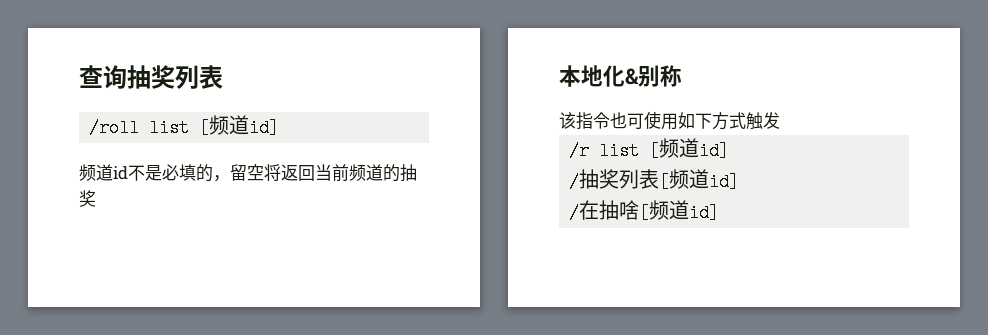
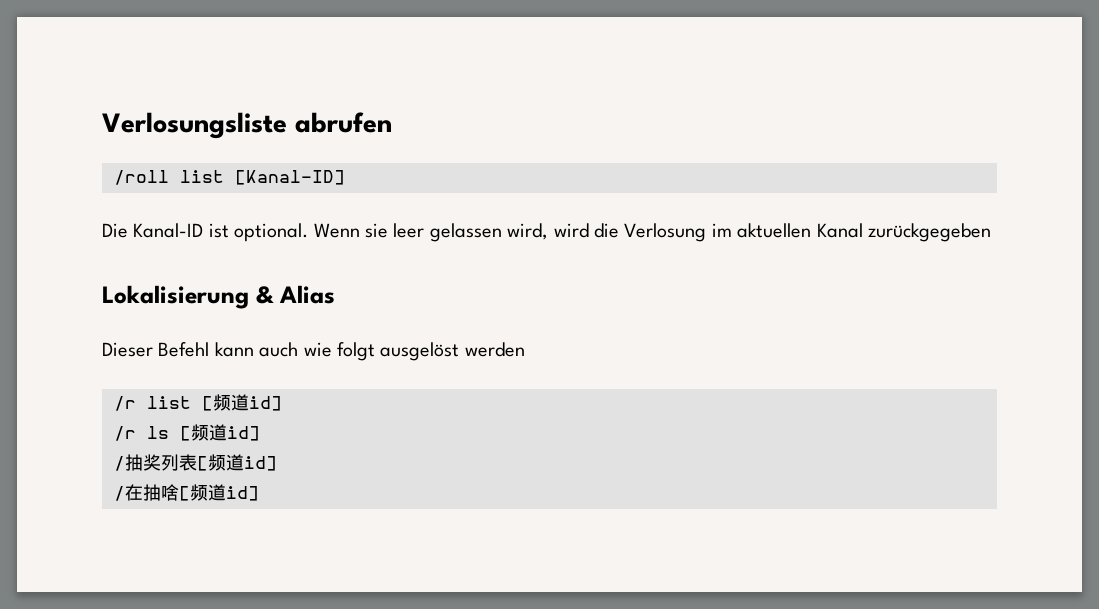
[79,65,223,89] 查询抽奖列表 -> [102,112,392,139] Verlosungsliste abrufen
[199,115,280,137] [79,164,417,182] [79,190,96,207] [559,65,682,87] [559,111,780,130] [569,142,640,160] [频道id] // 频道id不是必填的，留空将返回当前频道的抽奖 // 本地化&别称 // 该指令也可使用如下方式触发 // /r list -> [235,170,345,185] [102,223,991,242] [102,285,335,309] [102,342,525,361] [114,394,282,411] [114,426,169,441] [Kanal-ID] // Die Kanal-ID ist optional. Wenn sie leer gelassen wird, wird die Verlosung im aktuellen Kanal zurückgegeben // Lokalisierung & Alias // Dieser Befehl kann auch wie folgt ausgelöst werden // /r list [频道id] // /r ls

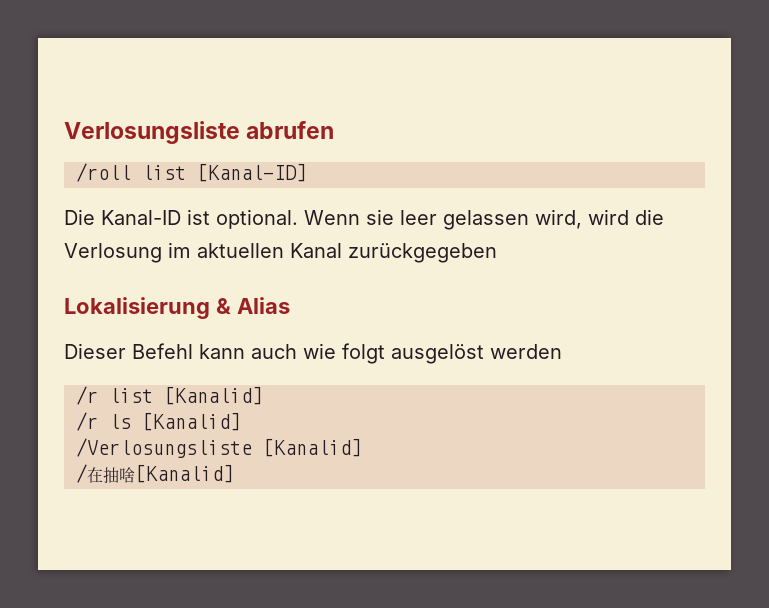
[202,394,282,411] [频道id] -> [164,386,263,405] [Kanalid]
[180,424,260,441] [114,454,277,471] [频道id] // /抽奖列表[频道id] -> [142,412,241,431] [76,438,362,458] [Kanalid] // /Verlosungsliste [Kanalid]
[179,484,259,501] [频道id] -> [135,464,234,483] [Kanalid]

